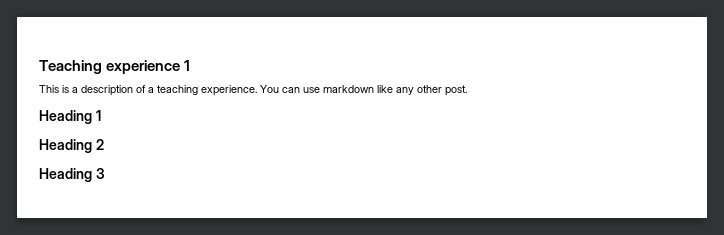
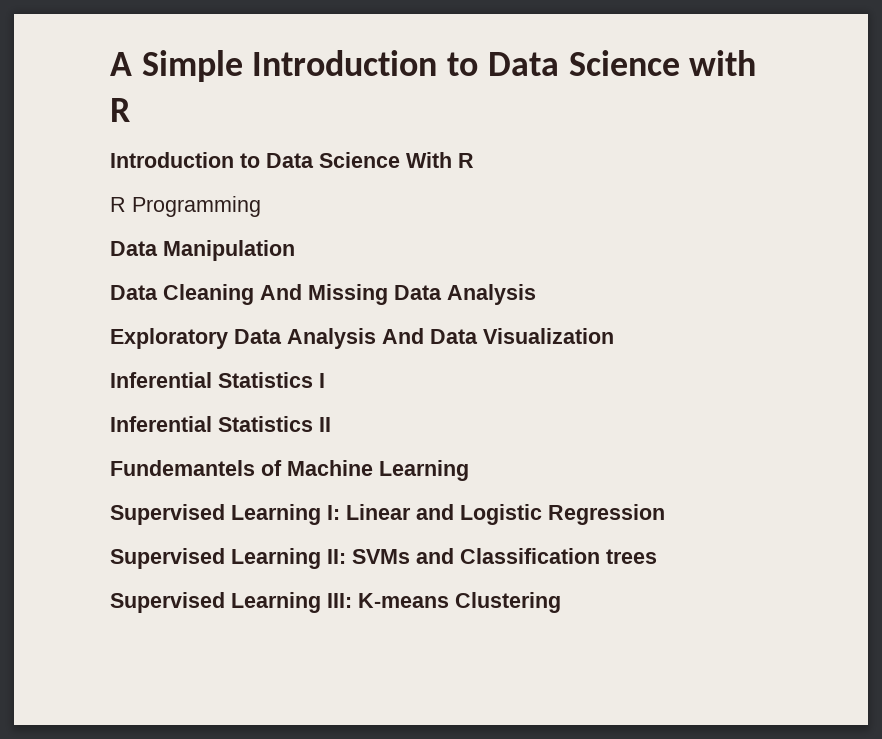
[39,60,191,74] [39,85,467,96] [39,110,101,124] [39,139,104,153] [39,168,105,182] Teaching experience 1 // This is a description of a teaching experience. You can use markdown like any other post. // Heading 1 // Heading 2 // Heading 3 -> [110,50,757,82] [110,98,130,122] [110,152,474,168] [110,196,261,217] [110,240,295,261] [110,284,536,305] [110,328,614,349] [110,372,325,388] [110,416,331,432] [110,460,469,481] [110,504,665,525] [110,548,657,569] [110,592,561,613] A Simple Introduction to Data Science with R // Introduction to Data Science With R // R Programming // Data Manipulation // Data Cleaning And Missing Data Analysis // Exploratory Data Analysis And Data Visualization // Inferential Statistics I // Inferential Statistics II // Fundemantels of Machine Learning // Supervised Learning I: Linear and Logistic Regression // Supervised Learning II: SVMs and Classification trees // Supervised Learning III: K-means Clustering

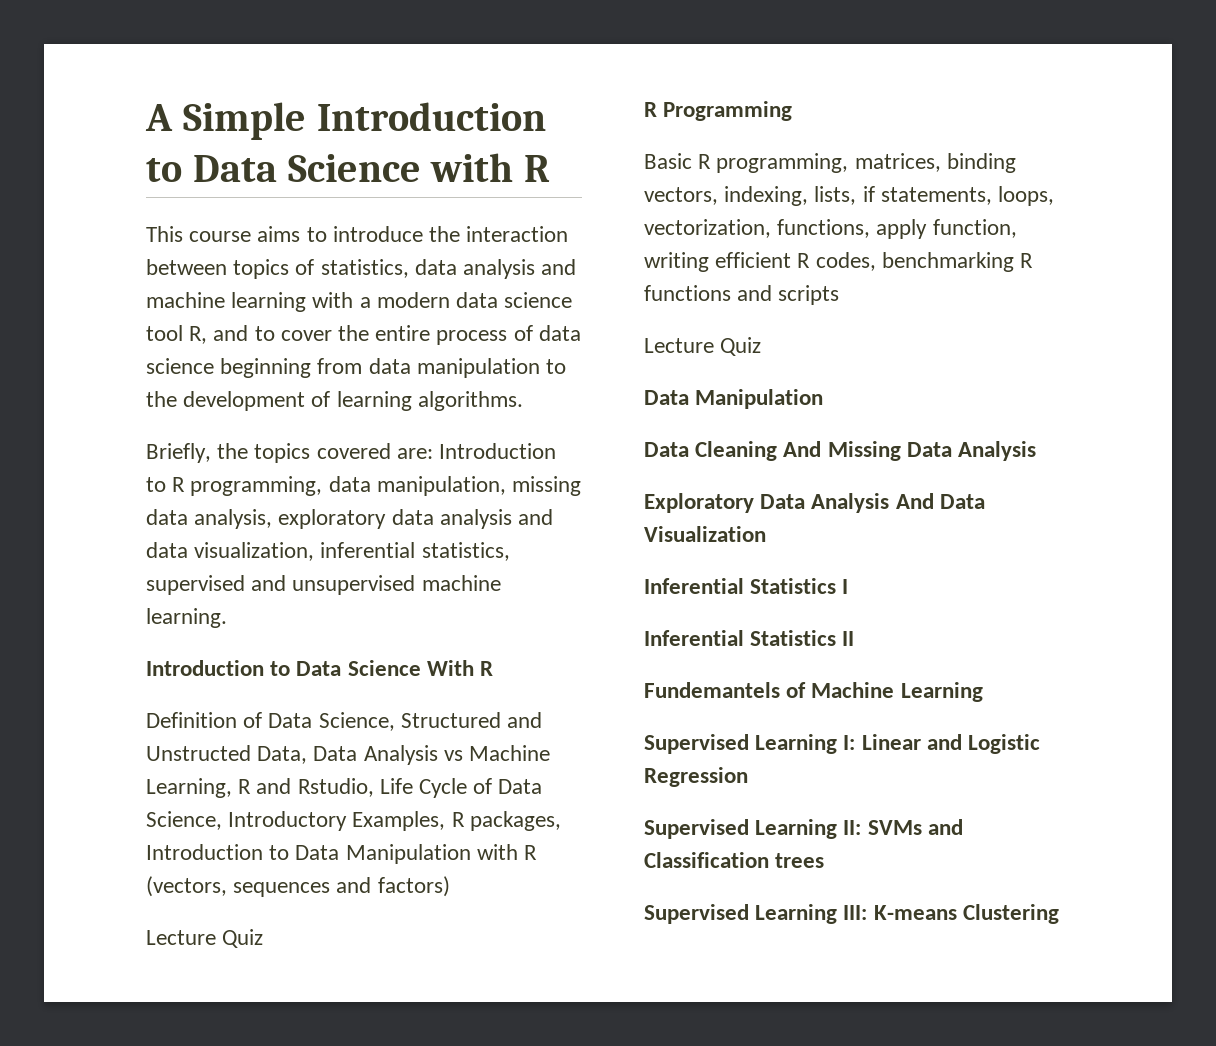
(130, 110) none -> [146,226,569,242] [146,259,577,279] [146,292,573,312] [146,325,581,345] [146,358,567,378] [146,391,523,411] [146,443,557,463] [146,476,582,496] [146,509,554,529] [146,542,510,561] [146,575,501,595] [146,608,227,628] // This course aims to introduce the interaction between topics of statistics, data analysis and machine learning with a modern data science tool R, and to cover the entire process of data science beginning from data manipulation to the development of learning algorithms. // Briefly, the topics covered are: Introduction to R programming, data manipulation, missing data analysis, exploratory data analysis and data visualization, inferential statistics, supervised and unsupervised machine learning.
[110,196,261,217] R Programming -> [146,712,543,731] [146,745,551,765] [146,778,543,798] [146,811,561,831] [146,844,538,864] [146,876,450,897] [146,929,264,948] [644,101,793,121] [644,153,1016,173] [644,186,1055,206] [644,219,1017,239] [644,252,1034,272] [644,285,840,305] [644,337,762,356] Definition of Data Science, Structured and Unstructed Data, Data Analysis vs Machine Learning, R and Rstudio, Life Cycle of Data Science, Introductory Examples, R packages, Introduction to Data Manipulation with R (vectors, sequences and factors) // Lecture Quiz // R Programming // Basic R programming, matrices, binding vectors, indexing, lists, if statements, loops, vectorization, functions, apply function, writing efficient R codes, benchmarking R functions and scripts // Lecture Quiz

